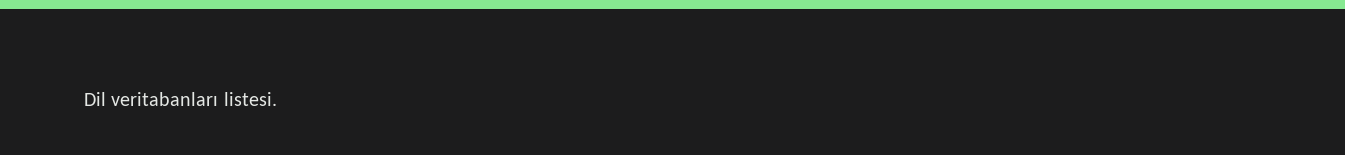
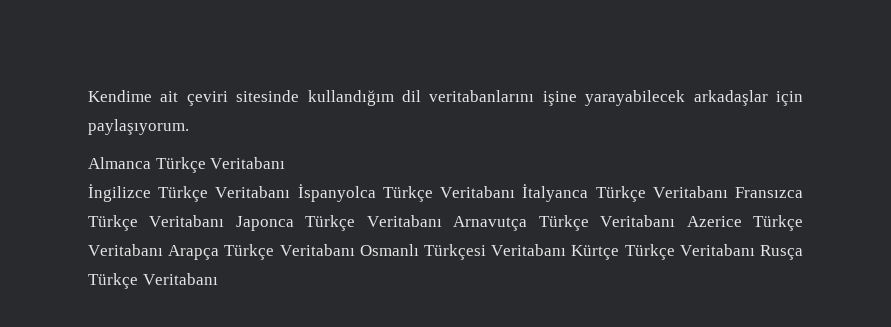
[84,92,277,106] Dil veritabanları listesi. -> [88,90,803,106] [88,119,189,135] [88,157,286,173] [88,184,803,202] [88,215,803,231] [88,244,803,260] [88,273,218,289] Kendime ait çeviri sitesinde kullandığım dil veritabanlarını işine yarayabilecek arkadaşlar için paylaşıyorum. // Almanca Türkçe Veritabanı // İngilizce Türkçe Veritabanı İspanyolca Türkçe Veritabanı İtalyanca Türkçe Veritabanı Fransızca Türkçe Veritabanı Japonca Türkçe Veritabanı Arnavutça Türkçe Veritabanı Azerice Türkçe Veritabanı Arapça Türkçe Veritabanı Osmanlı Türkçesi Veritabanı Kürtçe Türkçe Veritabanı Rusça Türkçe Veritabanı

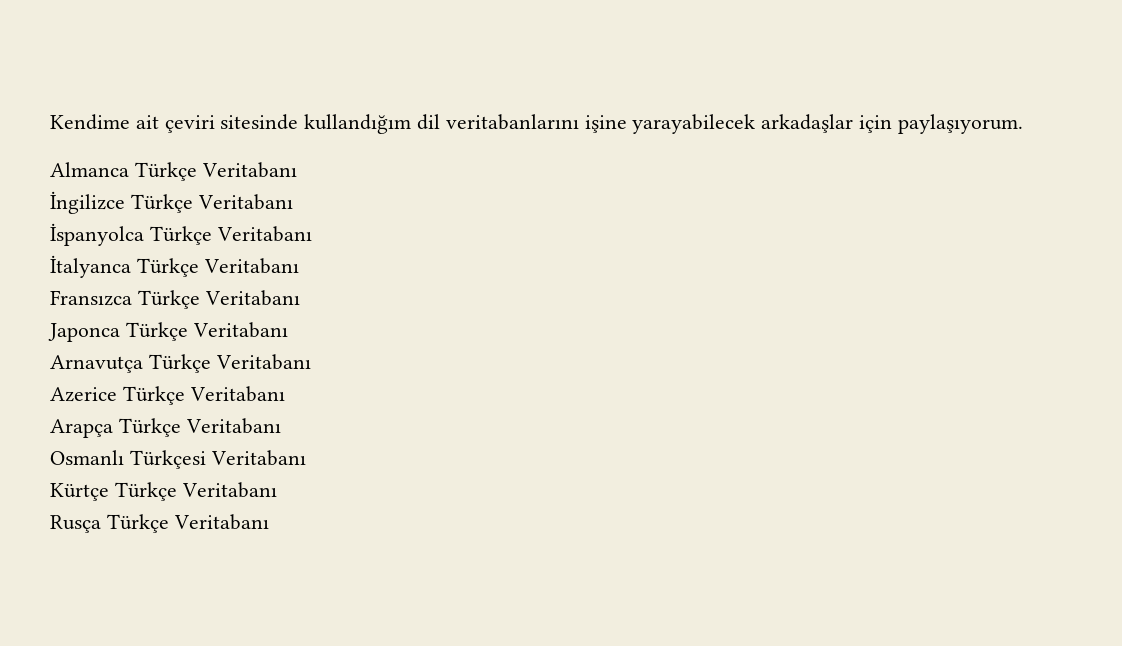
(291, 192) none -> (293, 202) //
(516, 192) none -> (312, 234) //
(728, 192) none -> (299, 266) //
(225, 221) none -> (300, 298) //
(442, 221) none -> (288, 330) //
(676, 221) none -> (311, 362) //
(163, 250) none -> (285, 394) //
(355, 250) none -> (281, 426) //
(567, 250) none -> (306, 458) //
(755, 250) none -> (277, 490) //

